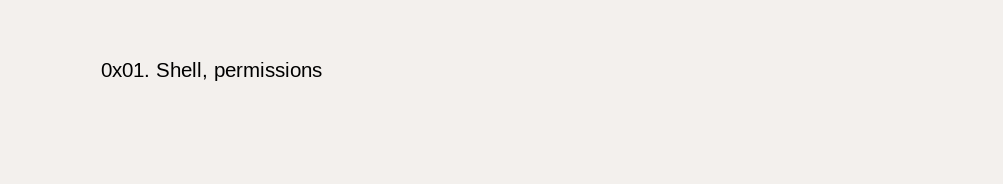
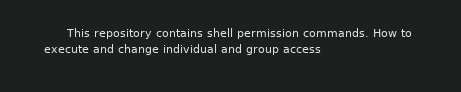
[101,62,322,81] 0x01. Shell, permissions -> [66,28,413,39] [44,44,321,55] This repository contains shell permission commands. How to execute and change individual and group access

